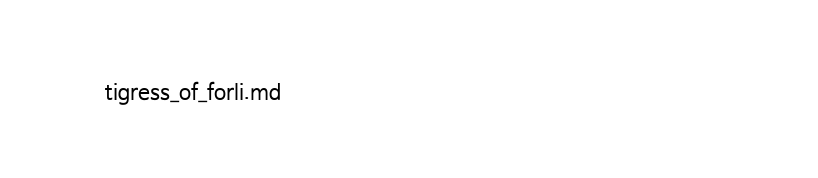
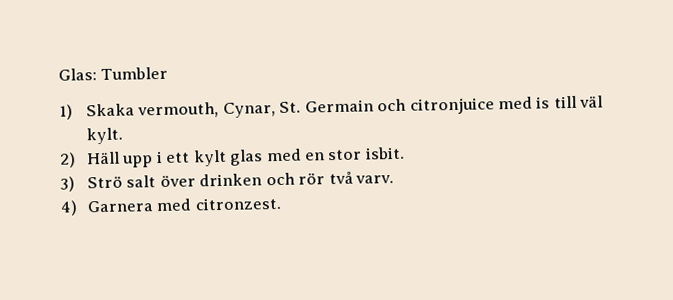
[105,81,281,105] tigress_of_forli.md -> [58,66,169,81] [59,95,604,120] [85,127,123,145] [60,146,405,168] [60,171,394,192] [60,196,282,216] Glas: Tumbler // 1) Skaka vermouth, Cynar, St. Germain och citronjuice med is till väl kylt. // 2) Häll upp i ett kylt glas med en stor isbit. // 3) Strö salt över drinken och rör två varv. // 4) Garnera med citronzest.

